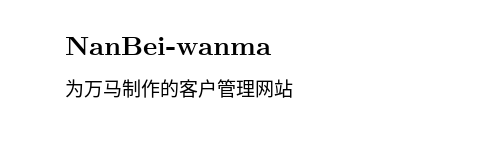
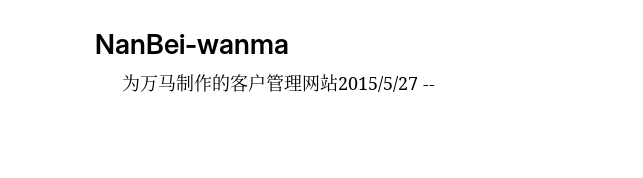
(293, 88) none -> [338,76,436,92] 2015/5/27 --

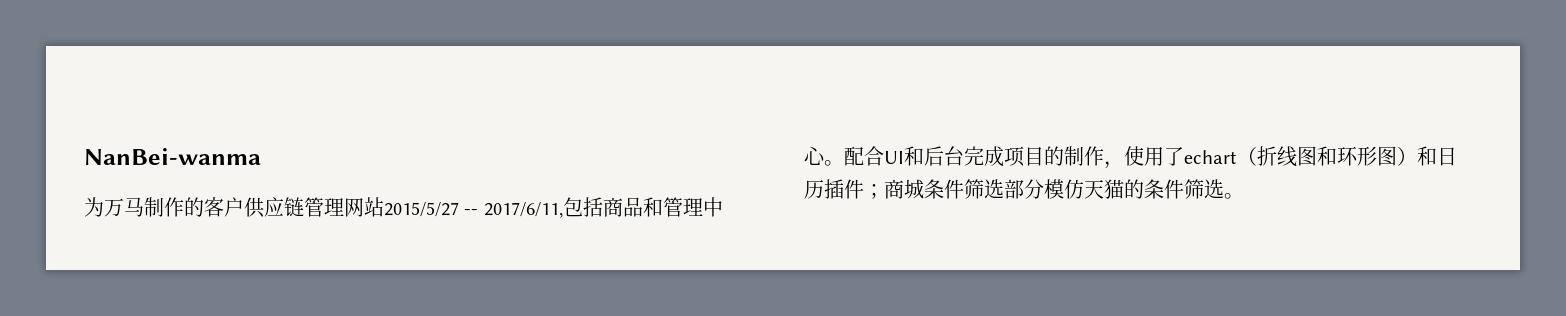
(267, 83) none -> [244,197,304,218] 供应链
(436, 87) none -> [483,197,723,218] [804,146,1457,169] [804,179,1244,199] 2017/6/11,包括商品和管理中心。配合UI和后台完成项目的制作，使用了echart（折线图和环形图）和日历插件；商城条件筛选部分模仿天猫的条件筛选。

